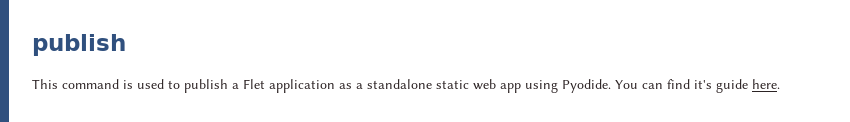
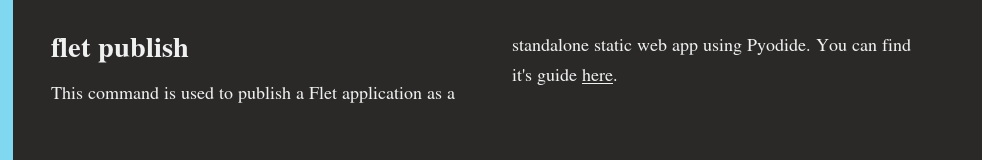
(32, 45) none -> [51,38,91,57] flet

